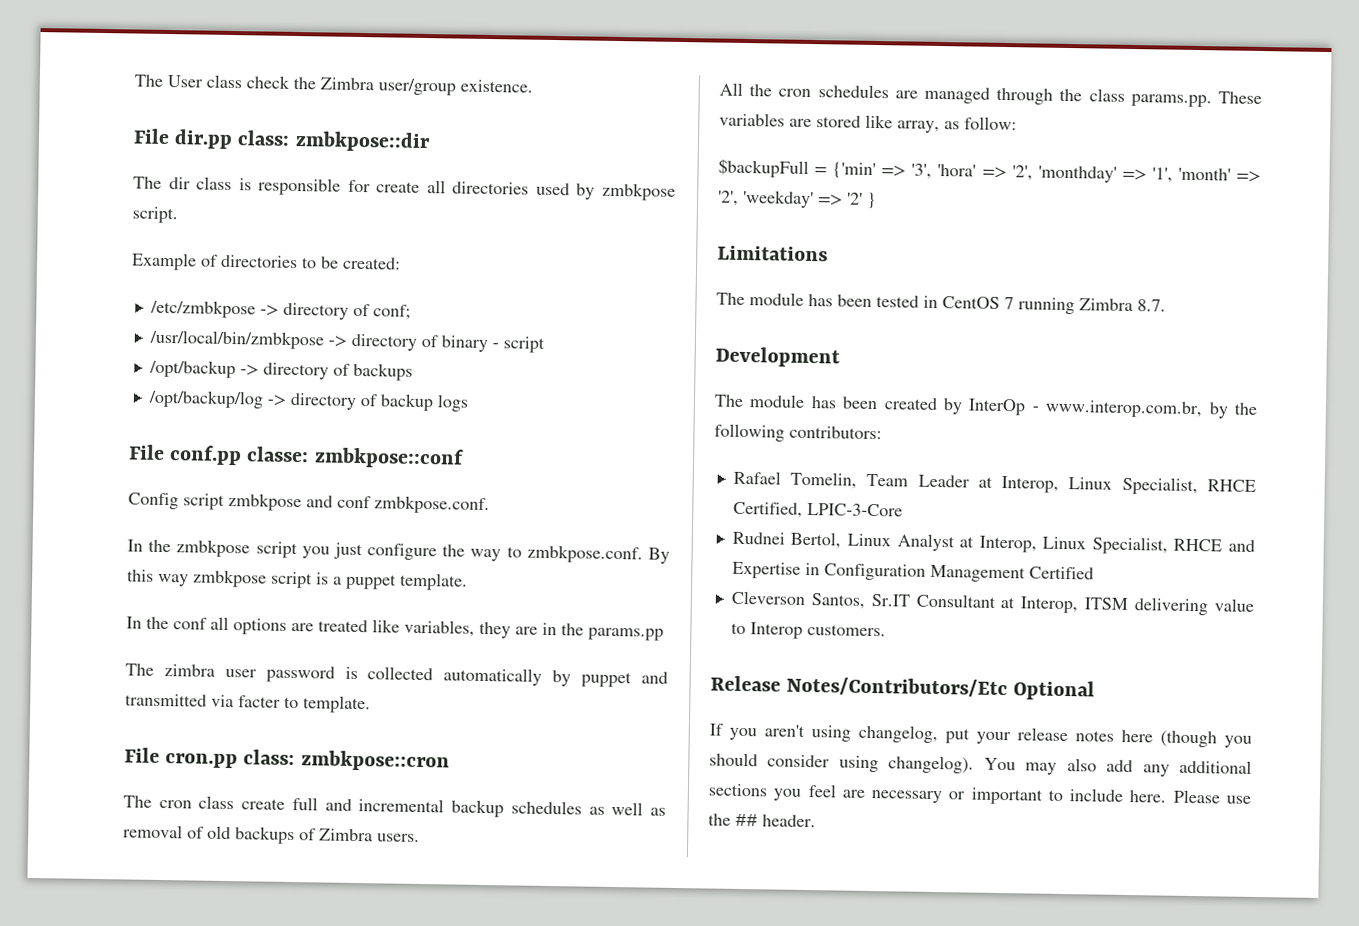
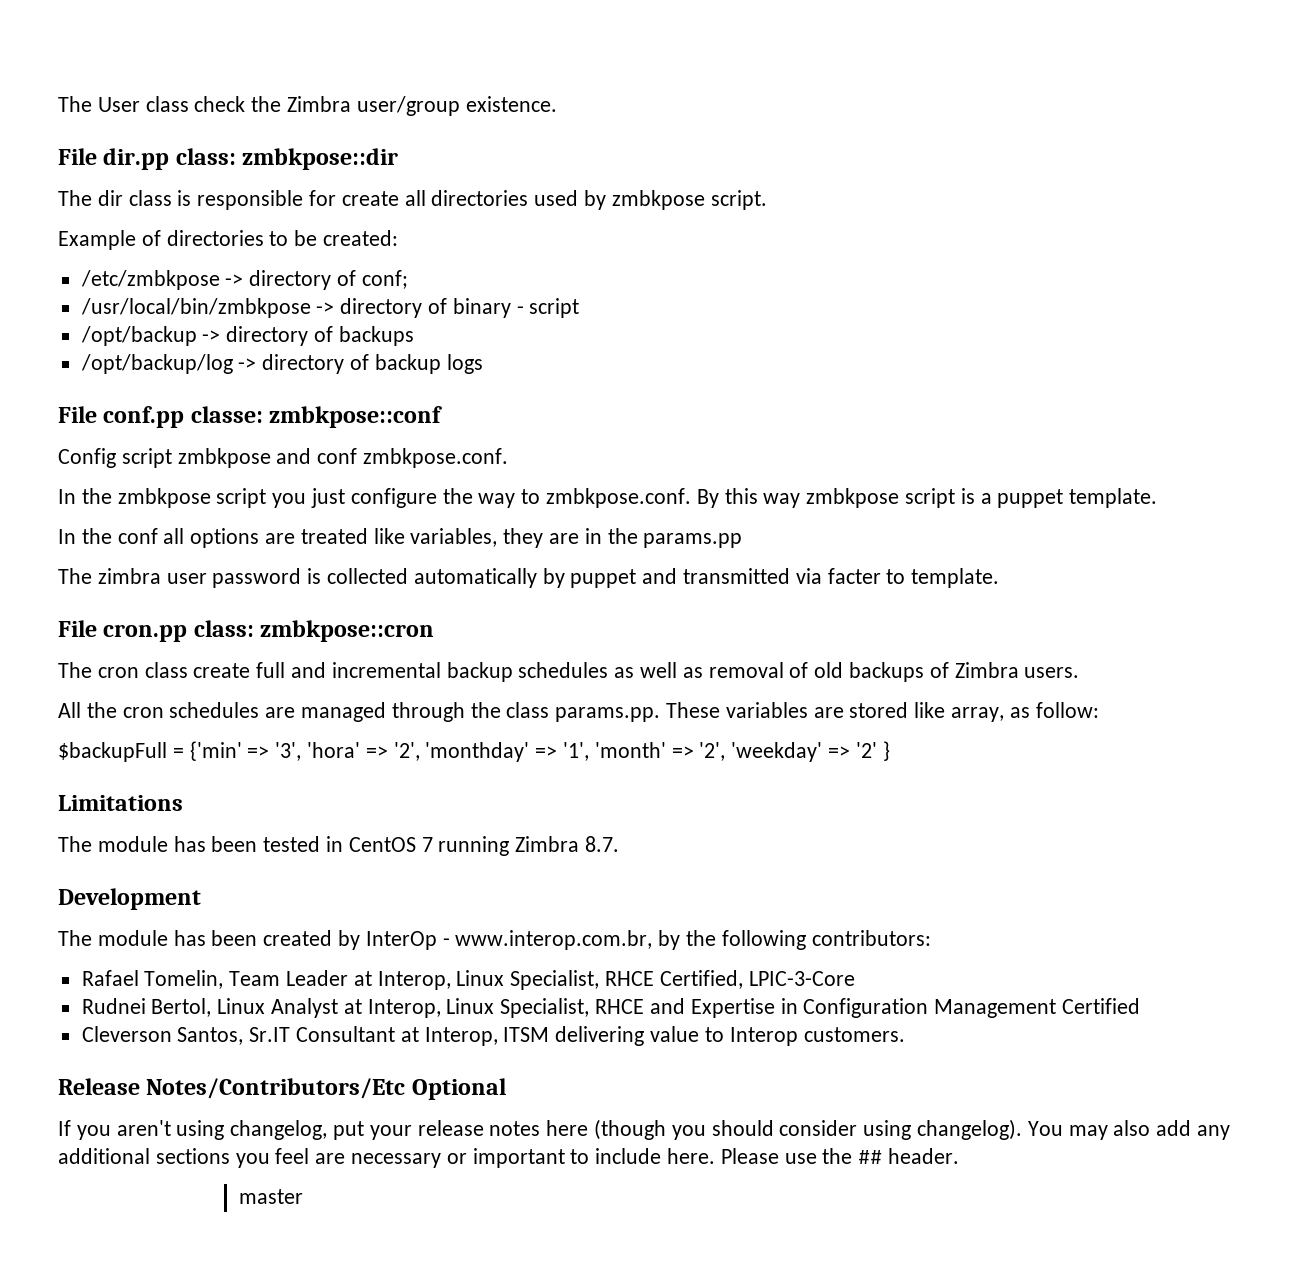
(816, 821) none -> [239,1189,304,1204] // master

